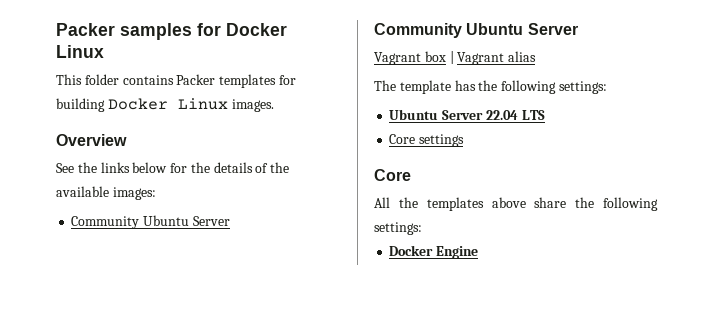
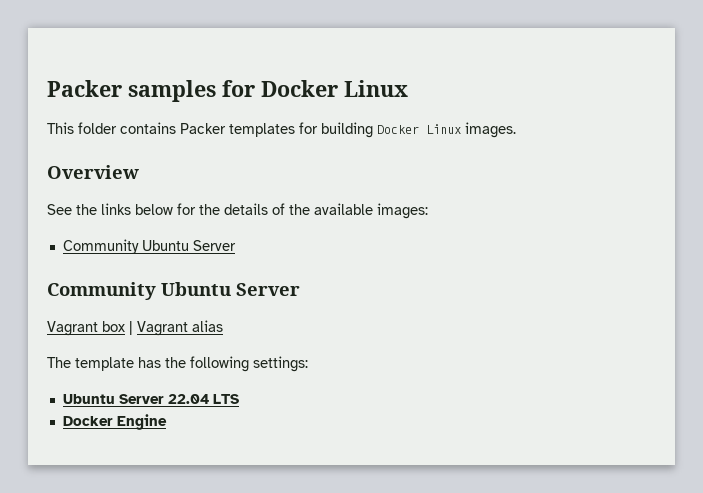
[389,134,465,147] [374,169,411,181] [374,197,658,211] [374,222,422,235] // Core settings // Core // All the templates above share the following settings: -> (239, 399) none

